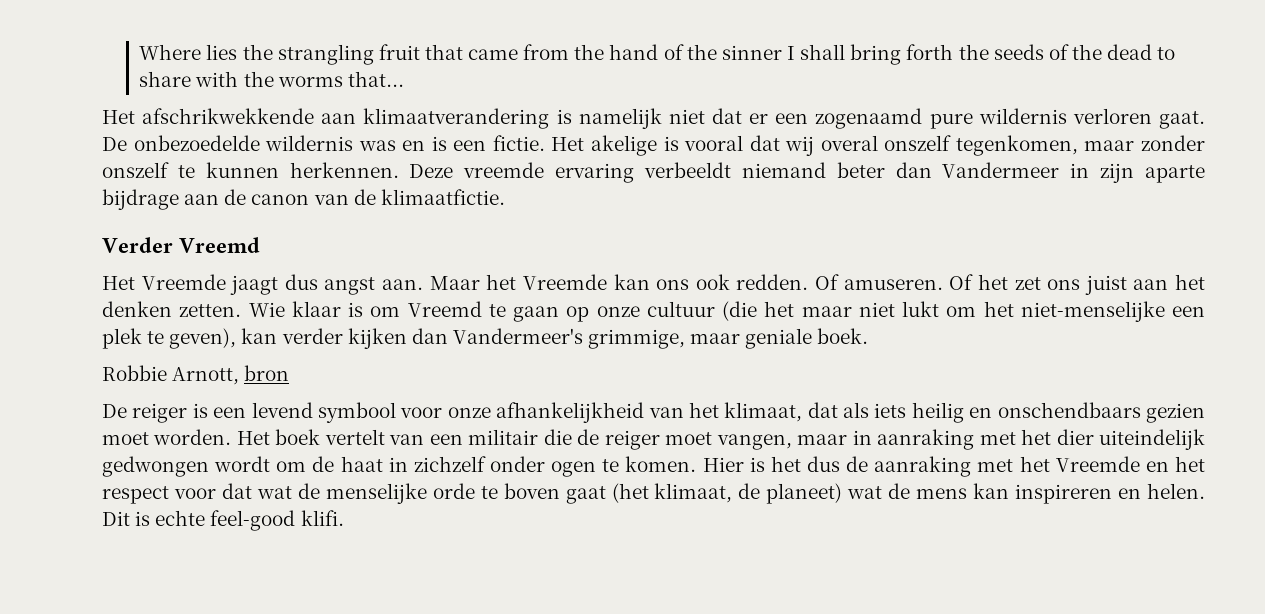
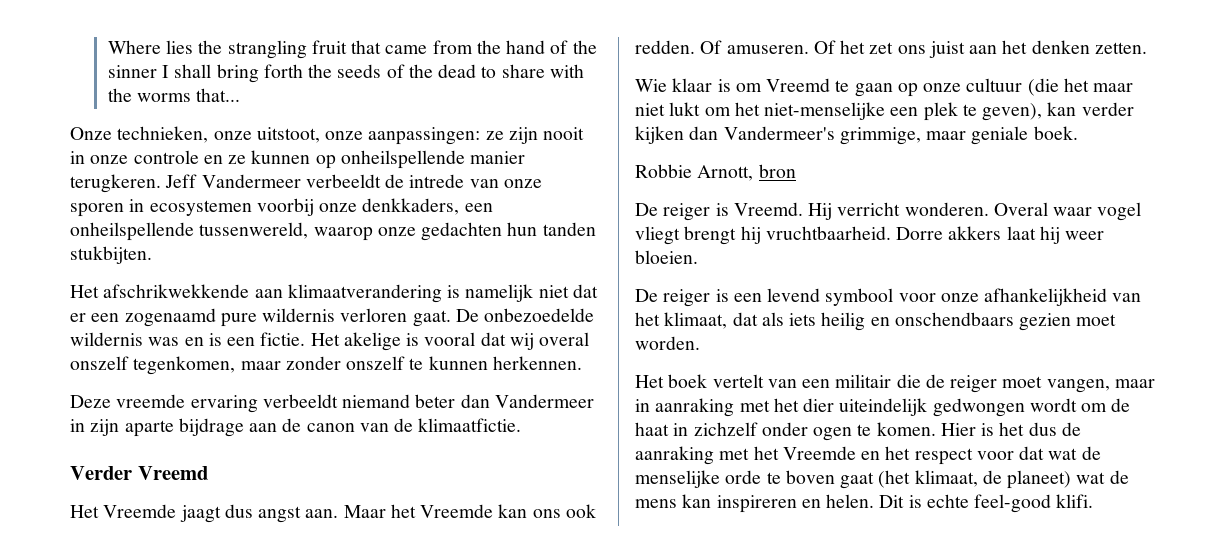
(404, 79) none -> [70,126,585,145] [70,150,526,169] [70,174,542,193] [70,198,493,217] [70,222,596,241] [70,246,152,264] // Onze technieken, onze uitstoot, onze aanpassingen: ze zijn nooit in onze controle en ze kunnen op onheilspellende manier terugkeren. Jeff Vandermeer verbeeldt de intrede van onze sporen in ecosystemen voorbij onze denkkaders, een onheilspellende tussenwereld, waarop onze gedachten hun tanden stukbijten.
(399, 170) none -> (582, 363) //
(242, 310) none -> (1147, 48) //
(290, 373) none -> [635,202,1142,221] [635,226,1105,245] [635,250,698,264] // De reiger is Vreemd. Hij verricht wonderen. Overal waar vogel vliegt brengt hij vruchtbaarheid. Dorre akkers laat hij weer bloeien.
(232, 437) none -> (700, 343) //

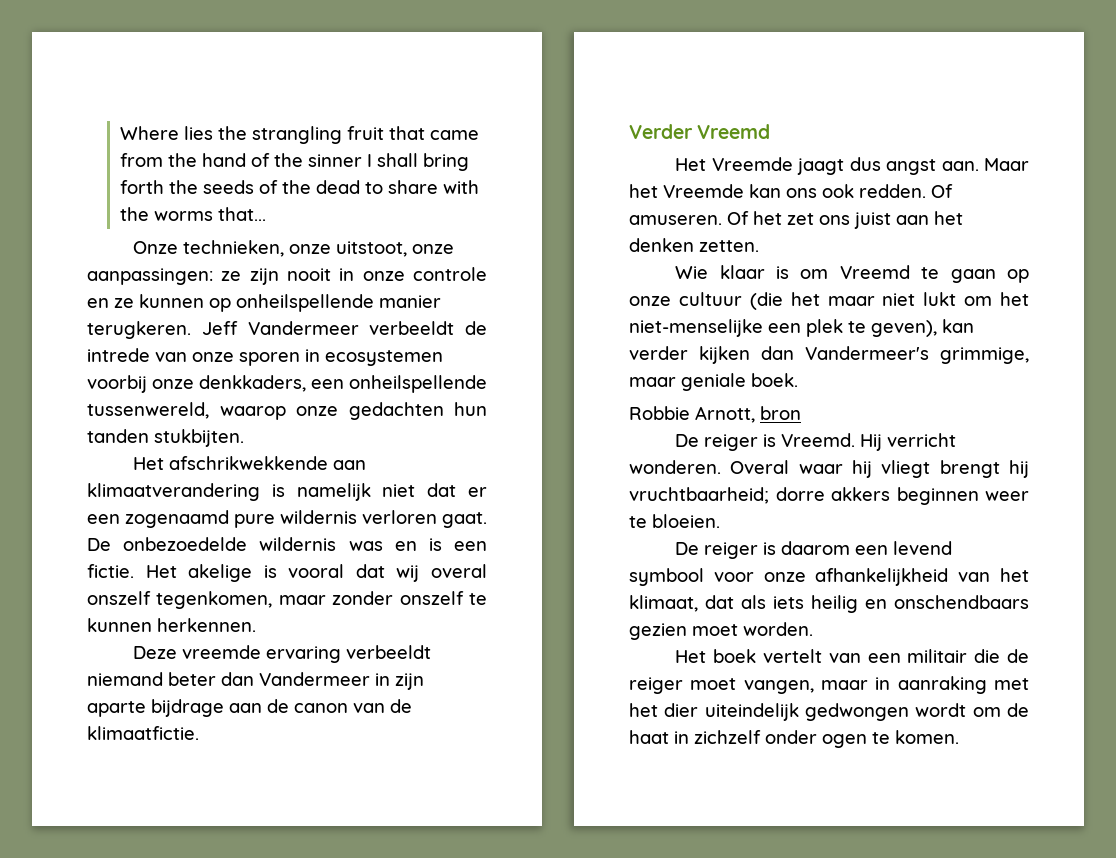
[1097,202,1142,221] vogel -> [852,460,872,478] hij
[765,226,1105,244] vruchtbaarheid. Dorre akkers laat hij weer -> [629,487,1029,505] [629,516,647,528] vruchtbaarheid; dorre akkers beginnen weer te
(729, 295) none -> [781,541,851,555] daarom
[940,422,1081,436] [635,446,1101,465] [635,470,1129,489] [635,494,1094,513] Hier is het dus de aanraking met het Vreemde en het respect voor dat wat de menselijke orde te boven gaat (het klimaat, de planeet) wat de mens kan inspireren en helen. Dit is echte feel-good klifi. -> (959, 737) none

